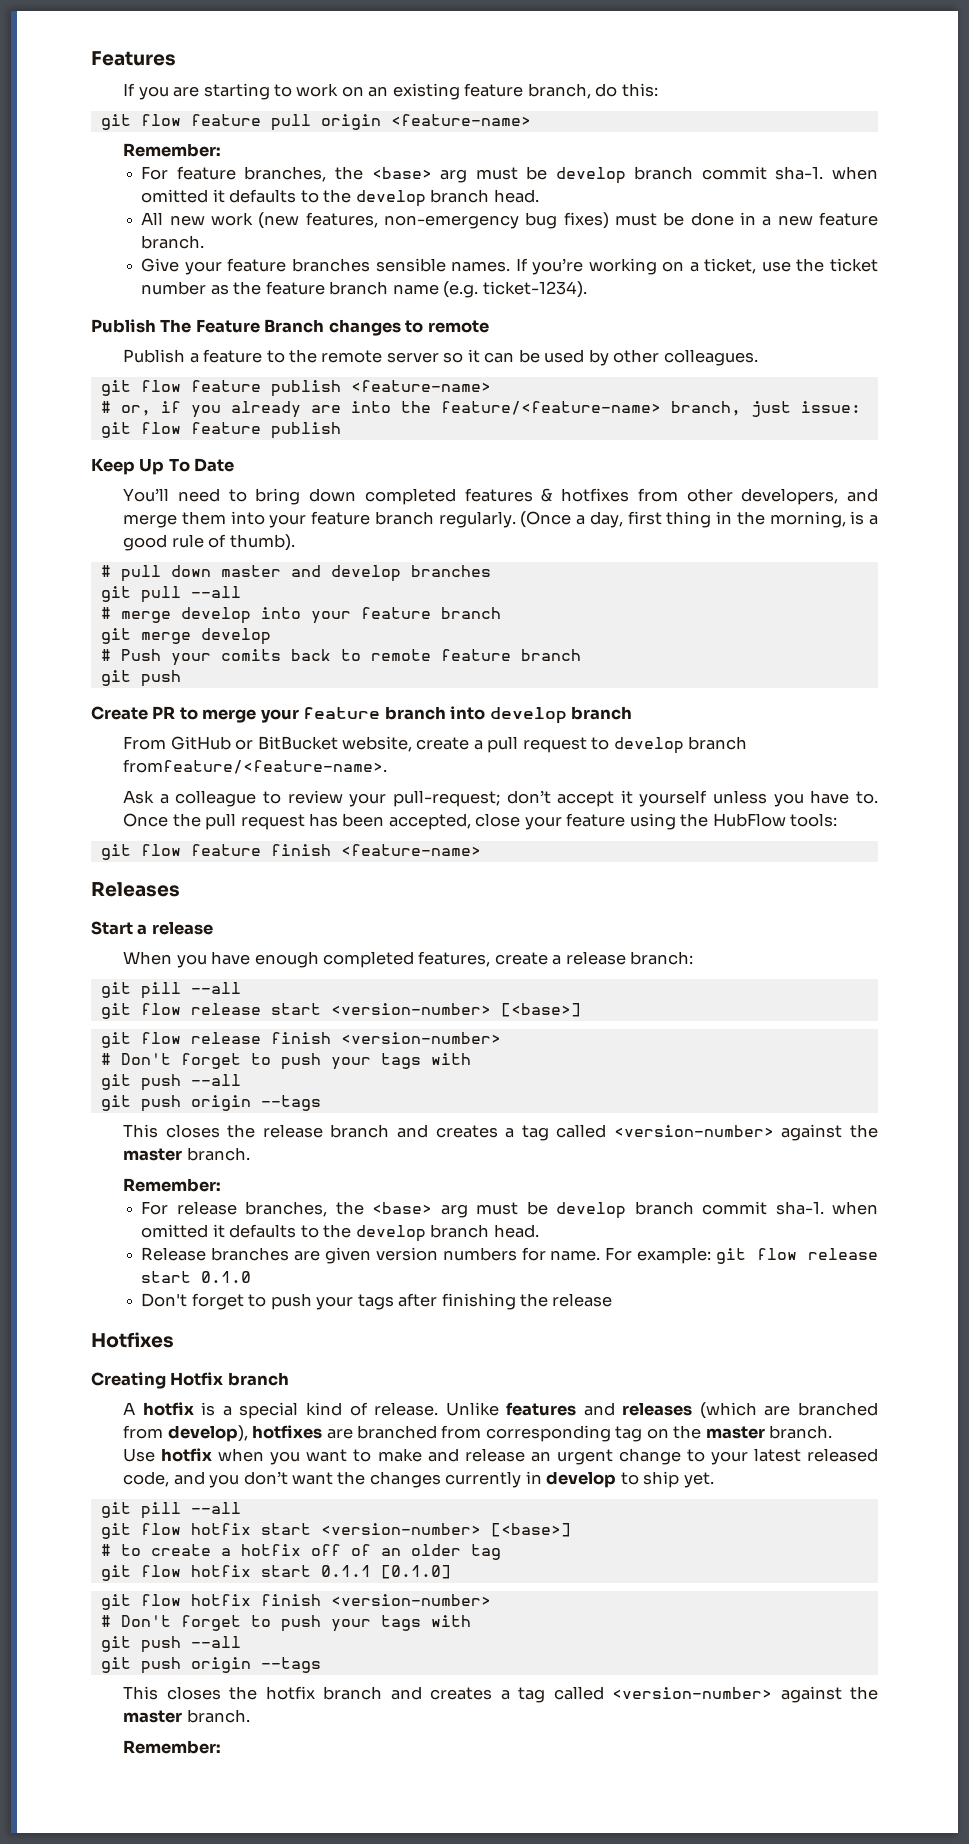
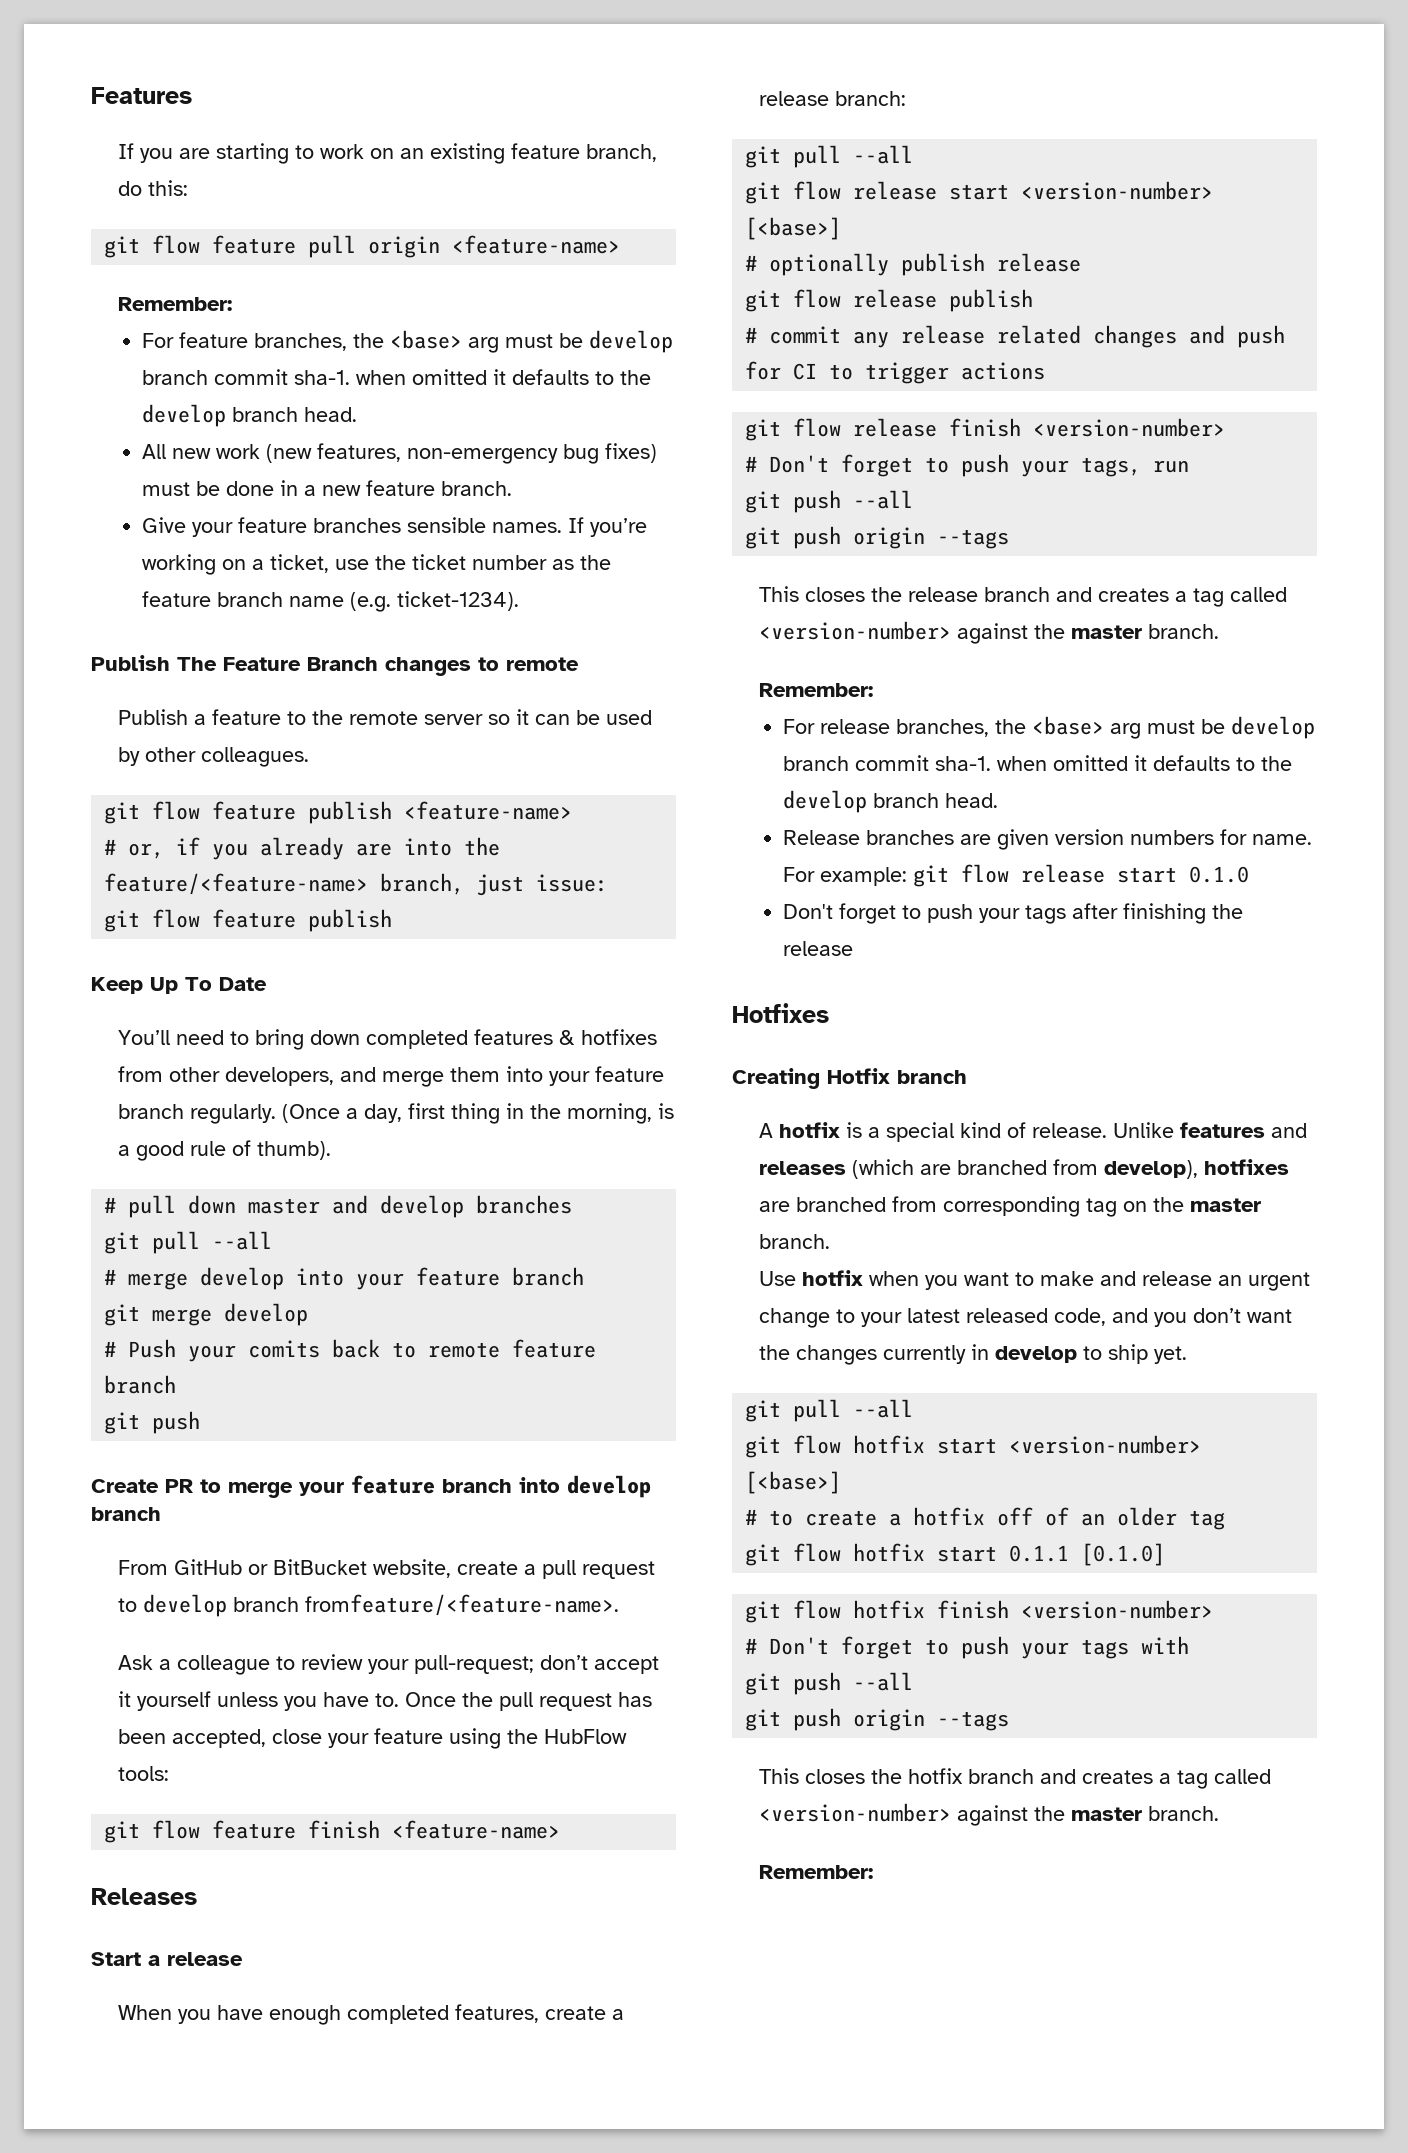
[140,982,181,999] pill -> [793,145,842,168] pull
(581, 1010) none -> [745,253,1082,276] [745,289,1034,312] [745,325,1286,348] [745,361,1046,384] // # optionally publish release // git flow release publish // # commit any release related changes and push for CI to trigger actions
[380,1053,471,1069] tags with -> [1081,457,1190,477] tags, run
[140,1502,181,1519] pill -> [793,1399,842,1422] pull

